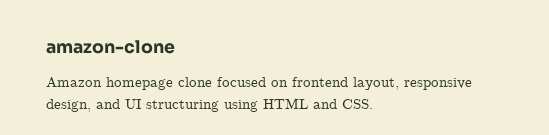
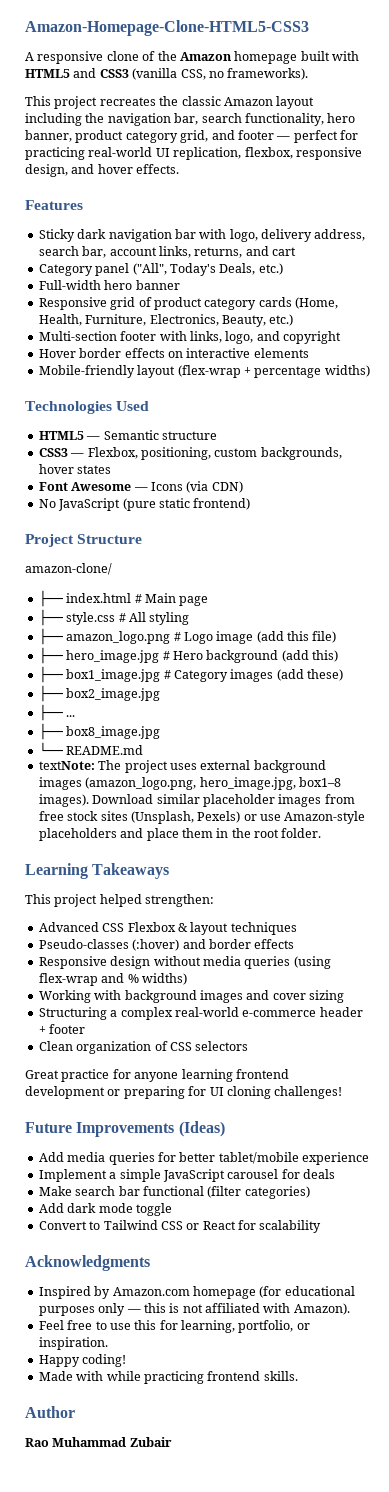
[46,40,175,54] [46,77,472,90] [46,98,373,112] amazon-clone // Amazon homepage clone focused on frontend layout, responsive design, and UI structuring using HTML and CSS. -> [25,20,309,36] [25,51,359,64] [25,68,309,80] [25,96,315,109] [25,113,356,126] [25,130,358,143] [25,147,362,160] [25,164,180,177] [25,200,83,210] [38,229,366,242] [38,246,296,258] [38,263,283,276] [38,280,180,290] [38,297,338,310] [38,314,294,327] [38,331,341,344] [38,348,309,358] [38,365,370,378] [25,401,150,414] [38,430,217,440] [38,447,342,460] [38,464,112,474] [38,481,243,493] [38,498,251,511] [25,534,143,547] [25,563,112,575] [38,590,209,607] [38,609,190,626] [38,628,337,645] [38,647,338,664] [38,666,343,683] [38,685,161,702] [38,704,76,721] [38,723,161,740] [38,742,144,755] [38,760,326,773] [38,777,341,790] [38,794,355,807] [38,811,366,824] [38,828,322,841] [25,863,170,879] [25,894,215,907] [38,922,297,935] [38,939,295,951] [38,956,331,969] [38,973,187,986] [38,990,344,1003] [38,1007,363,1020] [38,1024,86,1034] [38,1041,249,1054] [25,1069,289,1082] [25,1086,343,1099] [25,1121,225,1137] [38,1152,369,1165] [38,1169,335,1182] [38,1186,310,1199] [38,1203,172,1216] [38,1220,322,1233] [25,1255,150,1271] [38,1286,355,1299] [38,1303,350,1316] [38,1320,310,1333] [38,1337,108,1350] [38,1354,127,1367] [38,1371,298,1384] [25,1406,75,1418] [25,1437,172,1447] Amazon-Homepage-Clone-HTML5-CSS3 // A responsive clone of the Amazon homepage built with HTML5 and CSS3 (vanilla CSS, no frameworks). // This project recreates the classic Amazon layout including the navigation bar, search functionality, hero banner, product category grid, and footer — perfect for practicing real-world UI replication, flexbox, responsive design, and hover effects. // Features // Sticky dark navigation bar with logo, delivery address, search bar, account links, returns, and cart // Category panel ("All", Today's Deals, etc.) // Full-width hero banner // Responsive grid of product category cards (Home, Health, Furniture, Electronics, Beauty, etc.) // Multi-section footer with links, logo, and copyright // Hover border effects on interactive elements // Mobile-friendly layout (flex-wrap + percentage widths) // Technologies Used // HTML5 — Semantic structure // CSS3 — Flexbox, positioning, custom backgrounds, hover states // Font Awesome — Icons (via CDN) // No JavaScript (pure static frontend) // Project Structure // amazon-clone/ // ├── index.html # Main page // ├── style.css # All styling // ├── amazon_logo.png # Logo image (add this file) // ├── hero_image.jpg # Hero background (add this) // ├── box1_image.jpg # Category images (add these) // ├── box2_image.jpg // ├── ... // ├── box8_image.jpg // └── README.md // textNote: The project uses external background images (amazon_logo.png, hero_image.jpg, box1–8 images). Download similar placeholder images from free stock sites (Unsplash, Pexels) or use Amazon-style placeholders and place them in the root folder. // Learning Takeaways // This project helped strengthen: // Advanced CSS Flexbox & layout techniques // Pseudo-classes (:hover) and border effects // Responsive design without media queries (using flex-wrap and % widths) // Working with background images and cover sizing // Structuring a complex real-world e-commerce header + footer // Clean organization of CSS selectors // Great practice for anyone learning frontend development or preparing for UI cloning challenges! // Future Improvements (Ideas) // Add media queries for better tablet/mobile experience // Implement a simple JavaScript carousel for deals // Make search bar functional (filter categories) // Add dark mode toggle // Convert to Tailwind CSS or React for scalability // Acknowledgments // Inspired by Amazon.com homepage (for educational purposes only — this is not affiliated with Amazon). // Feel free to use this for learning, portfolio, or inspiration. // Happy coding! // Made with while practicing frontend skills. // Author // Rao Muhammad Zubair

